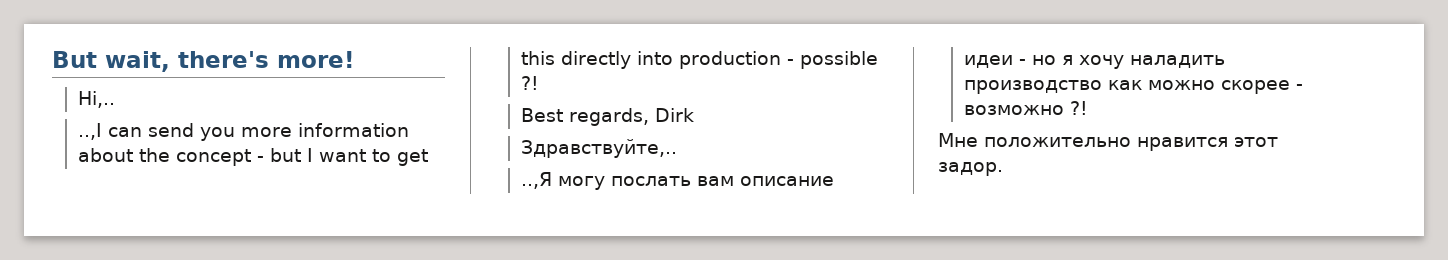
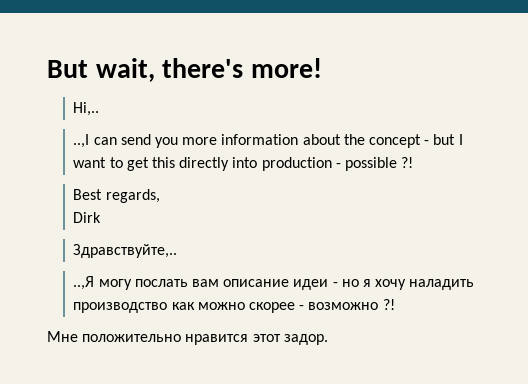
(649, 117) none -> (160, 196) //

